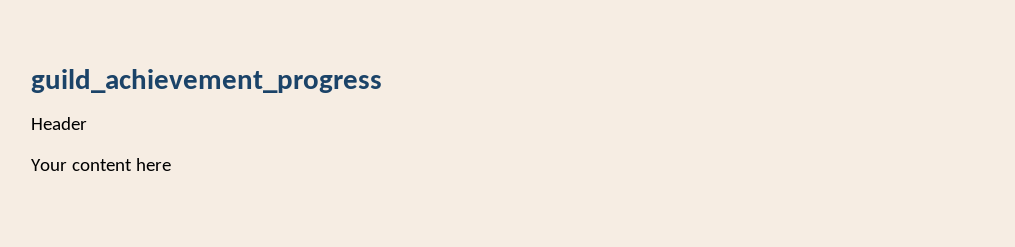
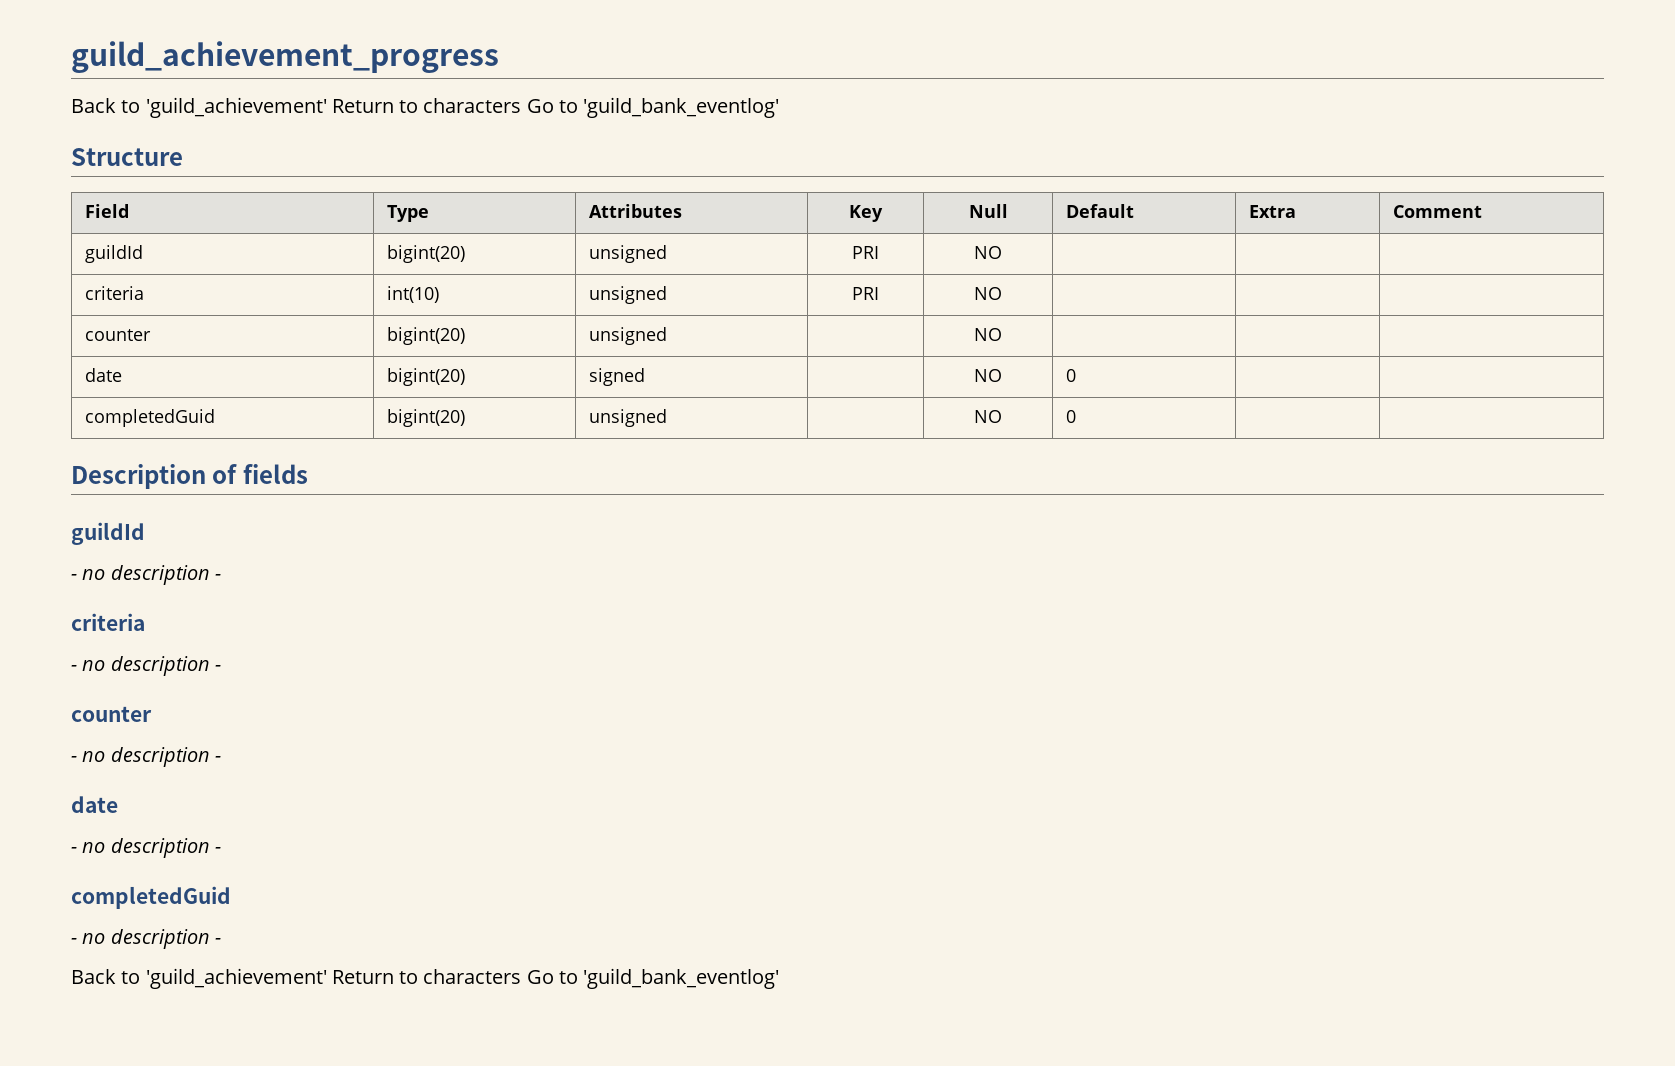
[31,117,87,130] [31,158,171,171] Header // Your content here -> [71,97,780,118] [71,148,183,166] [84,204,129,218] [386,205,429,222] [588,204,682,218] [849,205,883,222] [968,204,1008,218] [1065,204,1134,218] [1248,205,1296,218] [1392,205,1482,218] [84,245,143,263] [386,245,465,263] [588,245,667,263] [852,246,879,259] [974,246,1002,259] [84,286,144,300] [386,286,439,303] [588,286,667,304] [852,287,879,300] [974,287,1002,300] [84,329,151,341] [386,327,465,345] [588,327,667,345] [974,328,1002,341] [84,368,122,382] [386,368,465,386] [588,368,645,386] [974,369,1002,382] [1065,369,1076,382] [84,409,215,427] [386,409,465,427] [588,409,667,427] [974,410,1002,423] [1065,410,1076,423] [71,464,308,489] [71,522,145,545] [71,565,221,585] [71,613,145,631] [71,656,221,676] [71,706,152,722] [71,747,221,767] [71,796,118,813] [71,838,221,858] [71,886,231,909] [71,929,221,949] [71,968,780,989] Back to 'guild_achievement' Return to characters Go to 'guild_bank_eventlog' // Structure // Field | Type | Attributes | Key | Null | Default | Extra | Comment // guildId | bigint(20) | unsigned | PRI | NO | | | // criteria | int(10) | unsigned | PRI | NO | | | // counter | bigint(20) | unsigned | | NO | | | // date | bigint(20) | signed | | NO | 0 | | // completedGuid | bigint(20) | unsigned | | NO | 0 | | // Description of fields // guildId // - no description - // criteria // - no description - // counter // - no description - // date // - no description - // completedGuid // - no description - // Back to 'guild_achievement' Return to characters Go to 'guild_bank_eventlog'

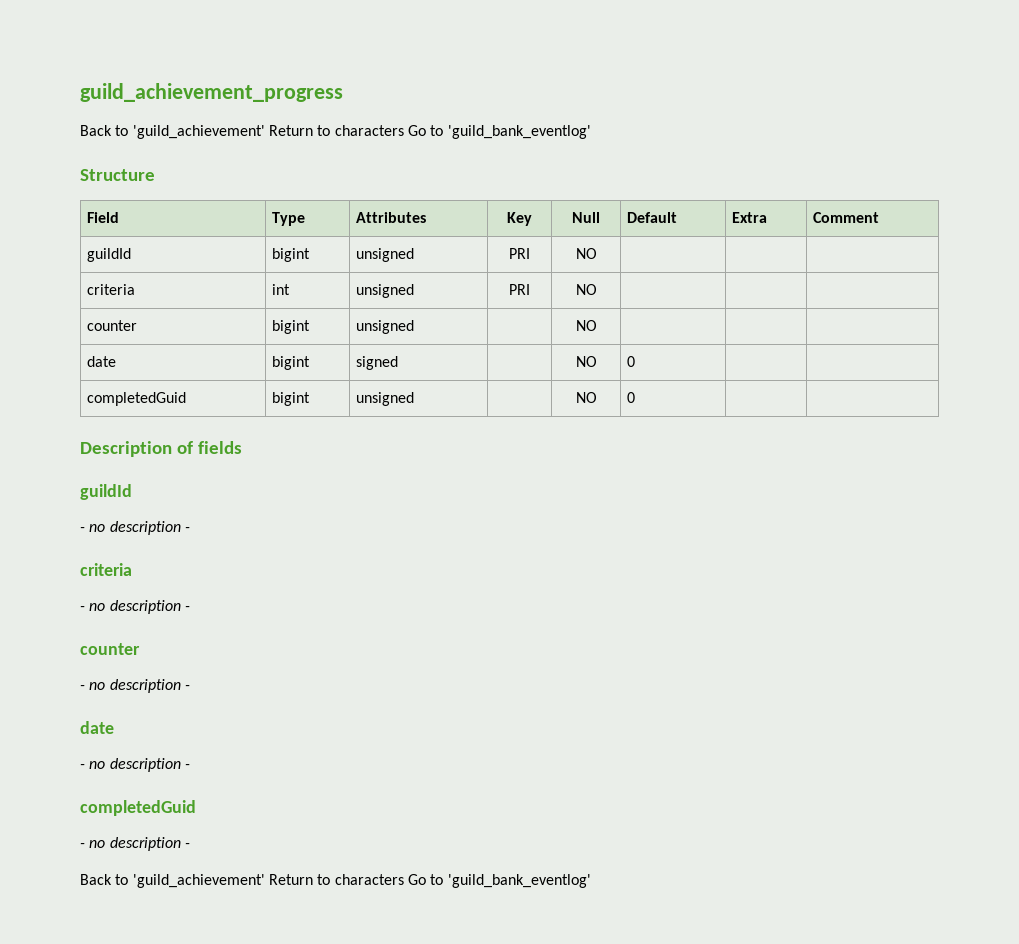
[386,245,465,263] bigint(20) -> [271,248,310,262] bigint
[386,286,439,303] int(10) -> [271,284,290,295] int
[386,327,465,345] bigint(20) -> [271,320,310,334] bigint
[386,368,465,386] bigint(20) -> [271,356,310,370] bigint
[386,409,465,427] bigint(20) -> [271,392,310,406] bigint

